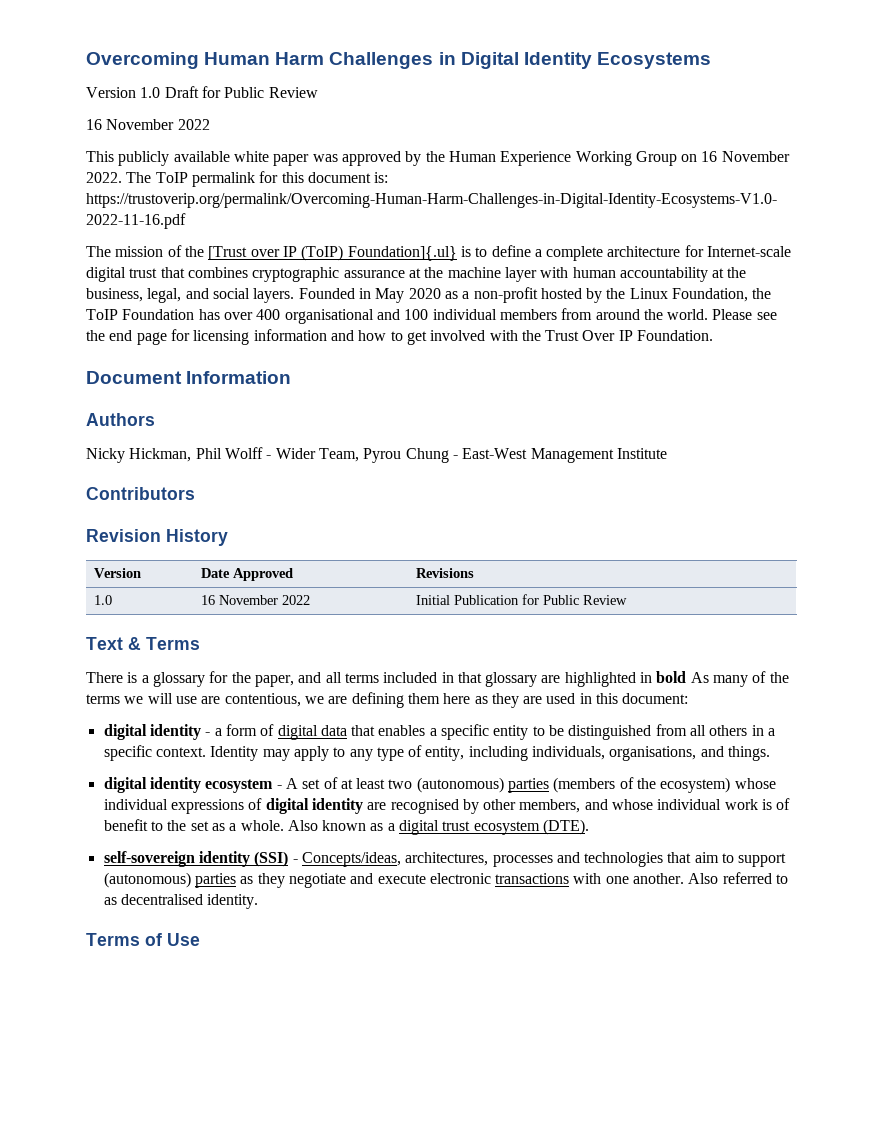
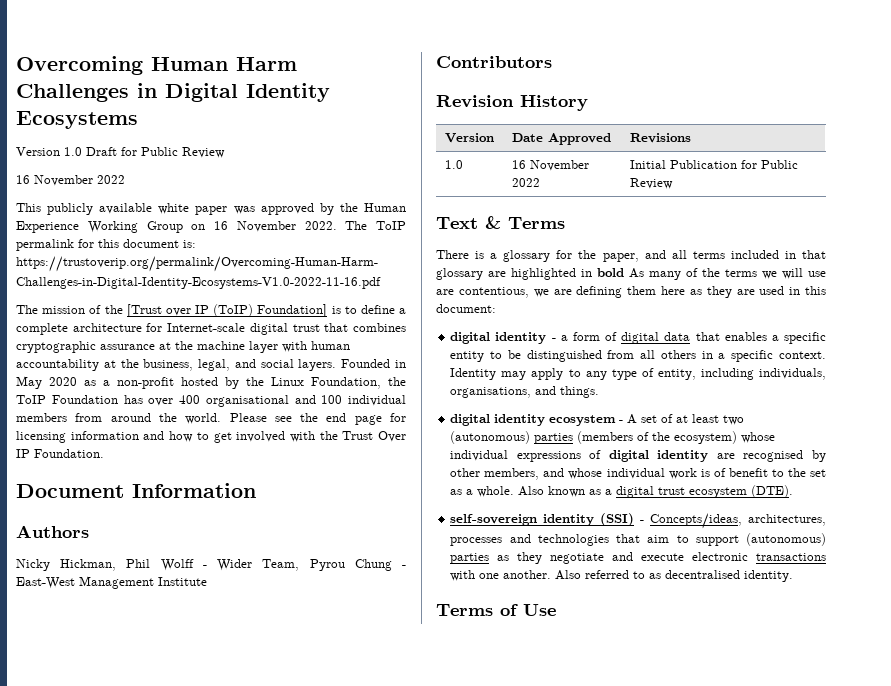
[347,246,457,261] Foundation]{.ul} -> [257,304,328,317] Foundation]

